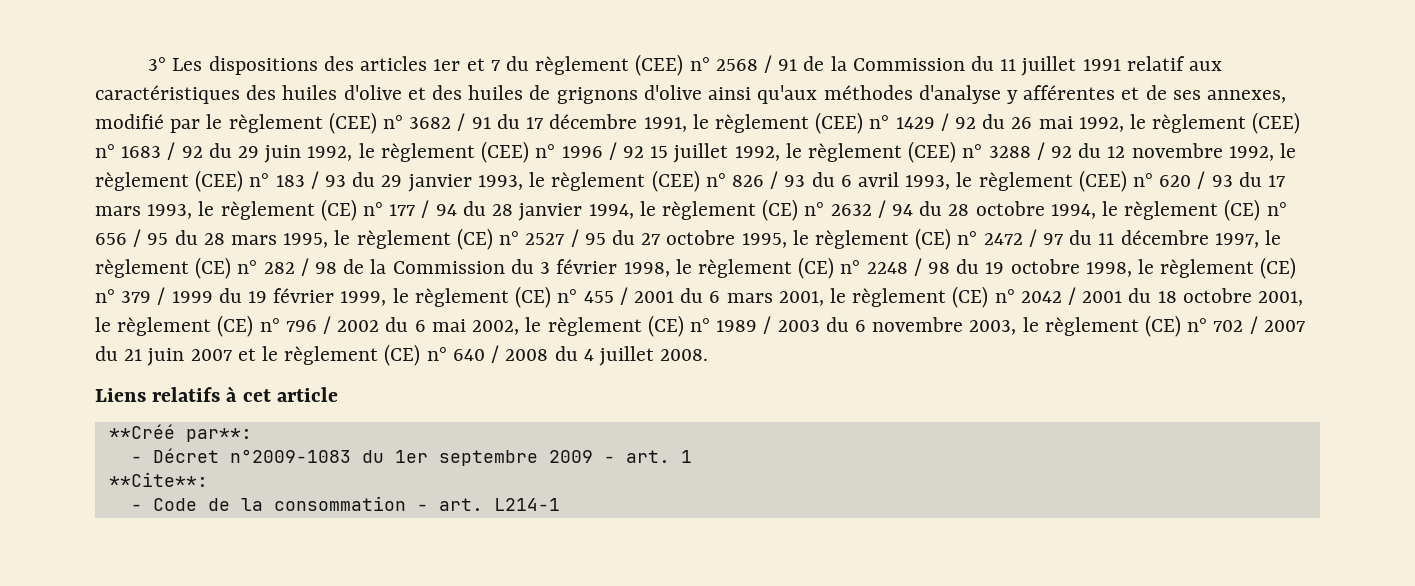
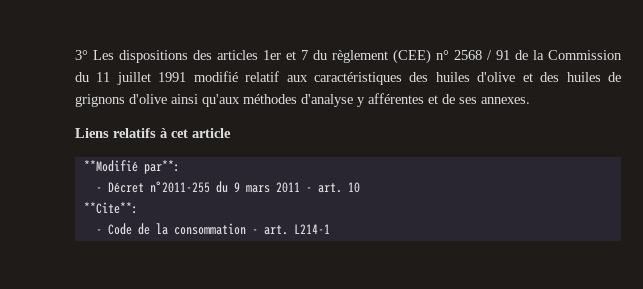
(1121, 65) none -> [193,71,238,82] modifié
[1206,90,1286,103] [95,112,1301,134] [95,141,1297,163] [95,170,1286,192] [95,199,1287,221] [95,228,1282,250] [95,257,1297,279] [95,286,1304,308] [95,315,1305,337] [95,344,709,366] annexes, modifié par le règlement (CEE) n° 3682 / 91 du 17 décembre 1991, le règlement (CEE) n° 1429 / 92 du 26 mai 1992, le règlement (CEE) n° 1683 / 92 du 29 juin 1992, le règlement (CEE) n° 1996 / 92 15 juillet 1992, le règlement (CEE) n° 3288 / 92 du 12 novembre 1992, le règlement (CEE) n° 183 / 93 du 29 janvier 1993, le règlement (CEE) n° 826 / 93 du 6 avril 1993, le règlement (CEE) n° 620 / 93 du 17 mars 1993, le règlement (CE) n° 177 / 94 du 28 janvier 1994, le règlement (CE) n° 2632 / 94 du 28 octobre 1994, le règlement (CE) n° 656 / 95 du 28 mars 1995, le règlement (CE) n° 2527 / 95 du 27 octobre 1995, le règlement (CE) n° 2472 / 97 du 11 décembre 1997, le règlement (CE) n° 282 / 98 de la Commission du 3 février 1998, le règlement (CE) n° 2248 / 98 du 19 octobre 1998, le règlement (CE) n° 379 / 1999 du 19 février 1999, le règlement (CE) n° 455 / 2001 du 6 mars 2001, le règlement (CE) n° 2042 / 2001 du 18 octobre 2001, le règlement (CE) n° 796 / 2002 du 6 mai 2002, le règlement (CE) n° 1989 / 2003 du 6 novembre 2003, le règlement (CE) n° 702 / 2007 du 21 juin 2007 et le règlement (CE) n° 640 / 2008 du 4 juillet 2008. -> [481,97,530,104] annexes.
[108,424,175,439] **Créé -> [83,160,138,172] **Modifié
[229,449,692,466] n°2009-1083 du 1er septembre 2009 - art. 1 -> [149,181,360,193] n°2011-255 du 9 mars 2011 - art. 10

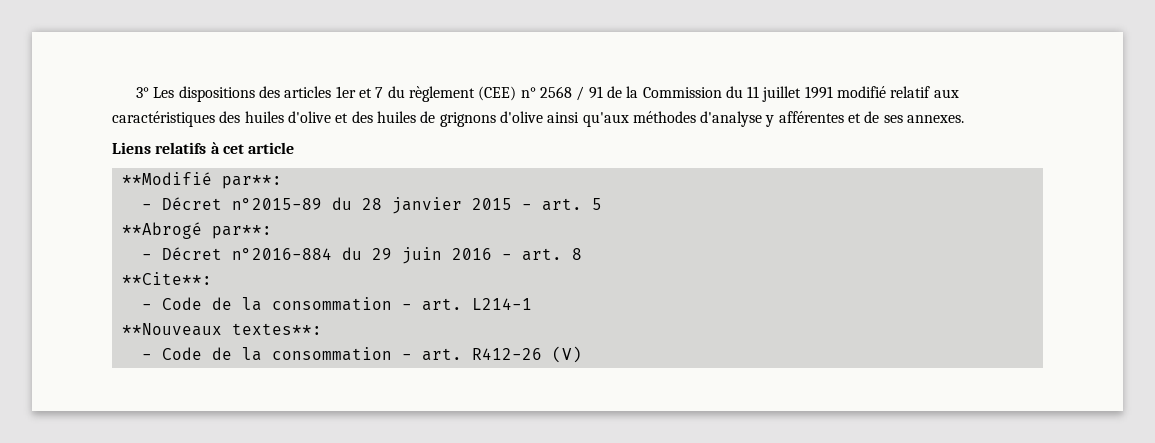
[149,181,360,193] n°2011-255 du 9 mars 2011 - art. 10 -> [231,197,602,214] [121,222,272,239] [141,247,582,264] n°2015-89 du 28 janvier 2015 - art. 5 // **Abrogé par**: // - Décret n°2016-884 du 29 juin 2016 - art. 8
(330, 229) none -> [121,323,322,336] [141,346,582,363] // **Nouveaux textes**: // - Code de la consommation - art. R412-26 (V)

